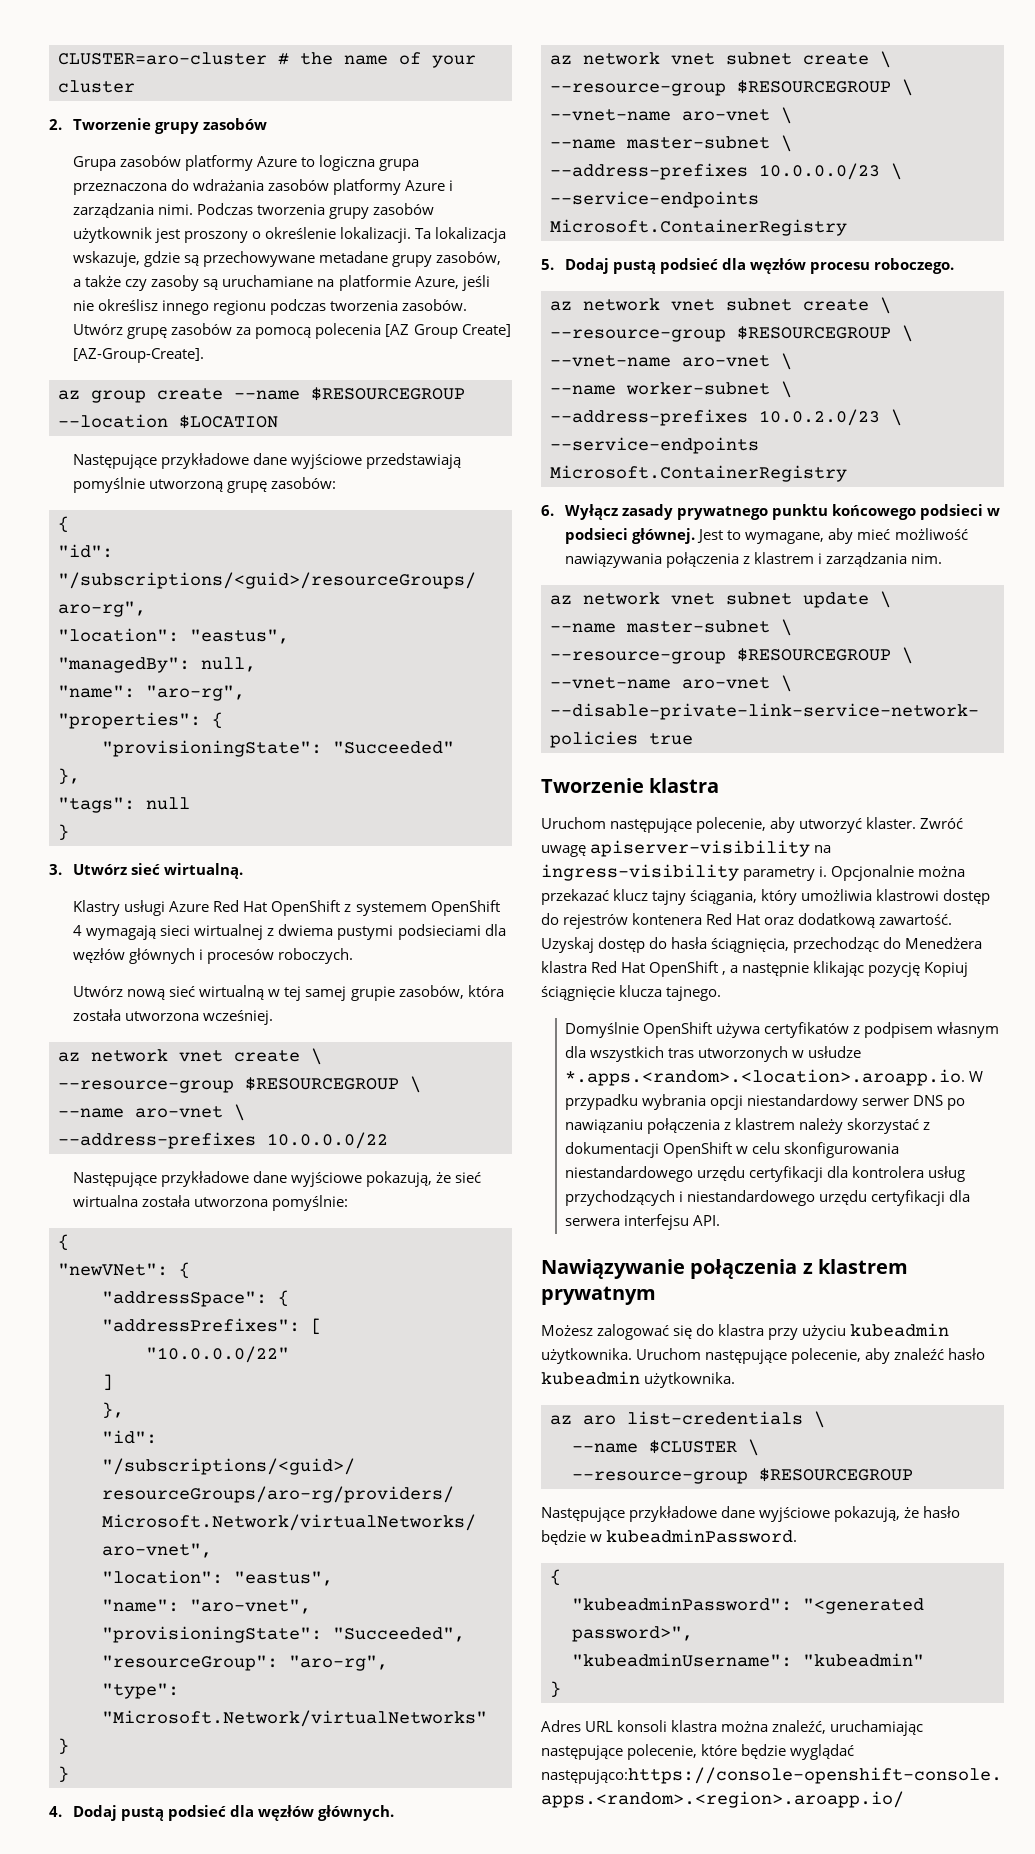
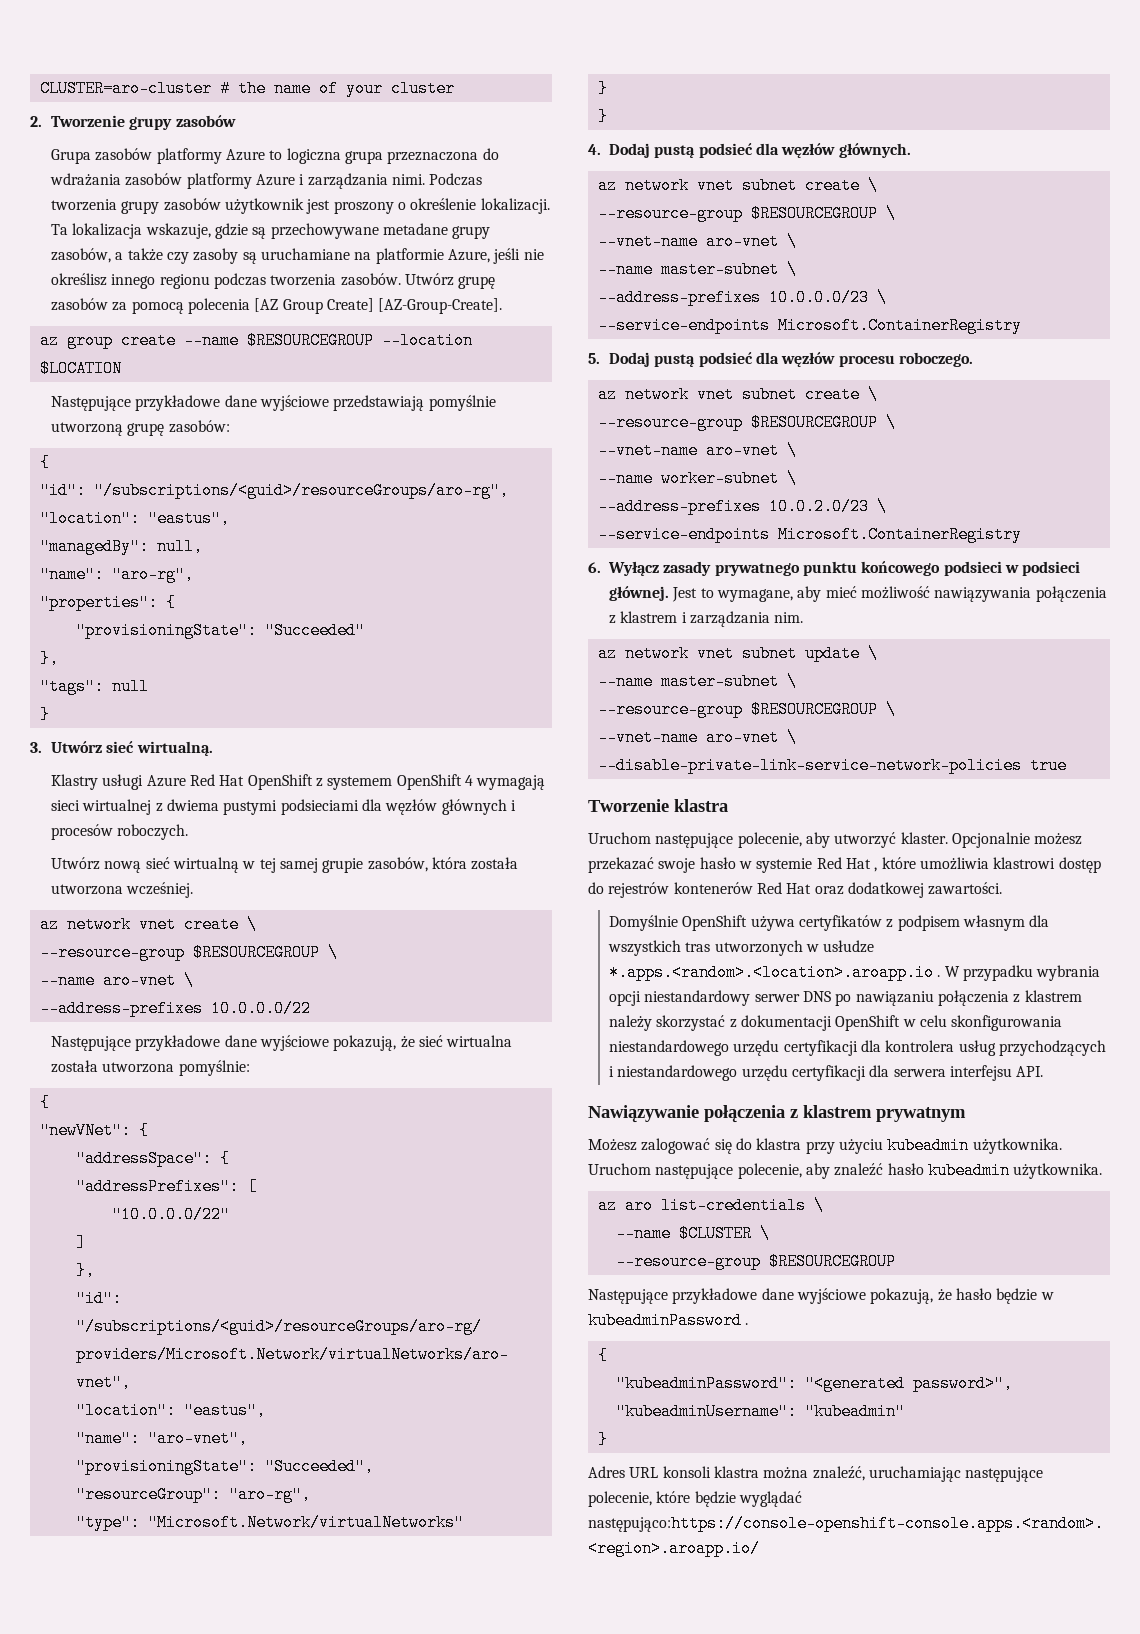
[920,818,964,829] [541,840,832,857] [541,864,966,881] [541,889,798,905] Zwróć uwagę apiserver-visibility na ingress-visibility parametry i. Opcjonalnie można przekazać klucz tajny ściągania, który -> [951,832,1083,848] [588,857,916,873] Opcjonalnie możesz przekazać swoje hasło w systemie Red Hat , które
[632,913,703,925] kontenera -> [673,882,753,894] kontenerów
[798,913,953,928] [541,937,983,953] [541,961,969,977] [541,985,722,1001] dodatkową zawartość. Uzyskaj dostęp do hasła ściągnięcia, przechodząc do Menedżera klastra Red Hat OpenShift , a następnie klikając pozycję Kopiuj ściągnięcie klucza tajnego. -> [847,882,1003,898] dodatkowej zawartości.
[565,1069,966,1086] *.apps.<random>.<location>.aroapp.io. -> [608,964,941,981] *.apps.<random>.<location>.aroapp.io .
[606,1529,798,1543] kubeadminPassword. -> [588,1312,749,1329] kubeadminPassword .

